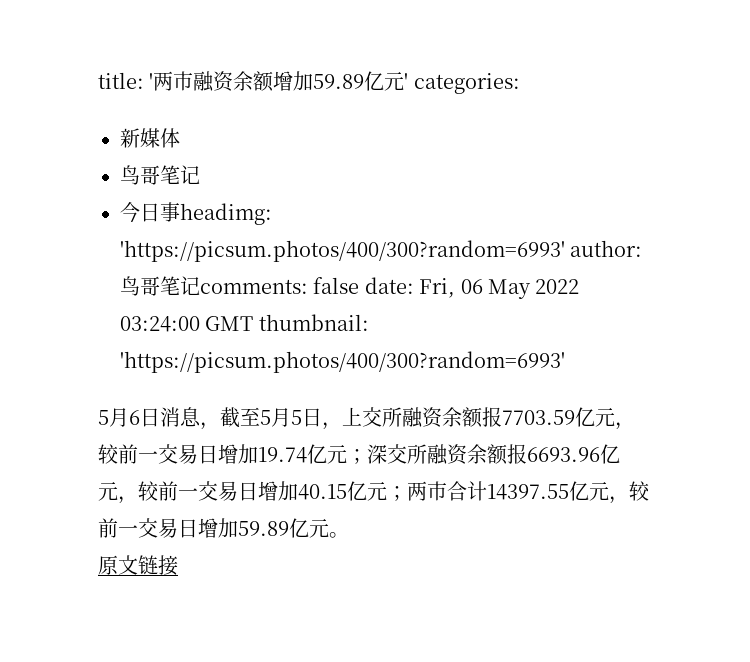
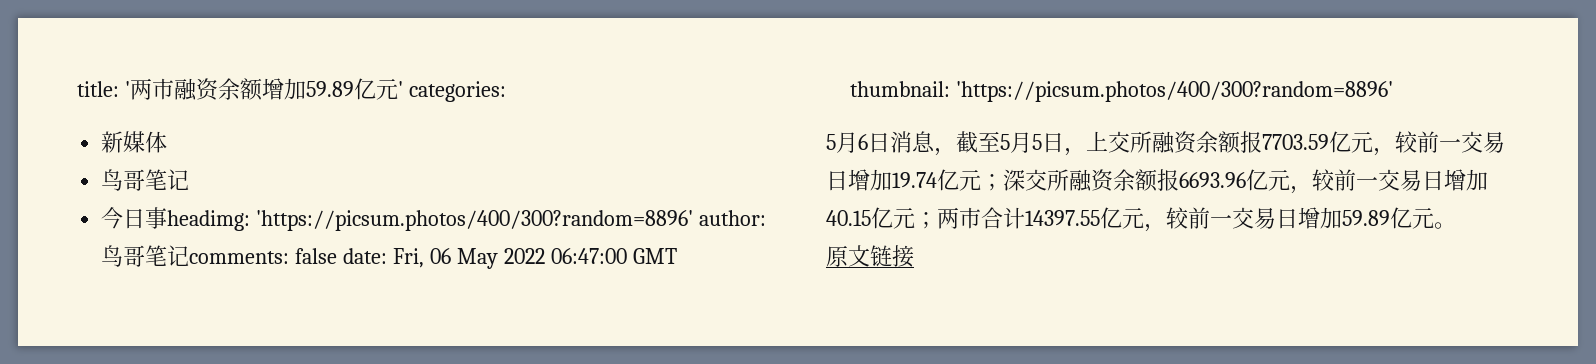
[120,240,565,262] 'https://picsum.photos/400/300?random=6993' -> [256,210,694,231] 'https://picsum.photos/400/300?random=8896'
[120,316,200,332] 03:24:00 -> [550,248,627,264] 06:47:00
[120,351,565,373] 'https://picsum.photos/400/300?random=6993' -> [956,81,1394,102] 'https://picsum.photos/400/300?random=8896'

